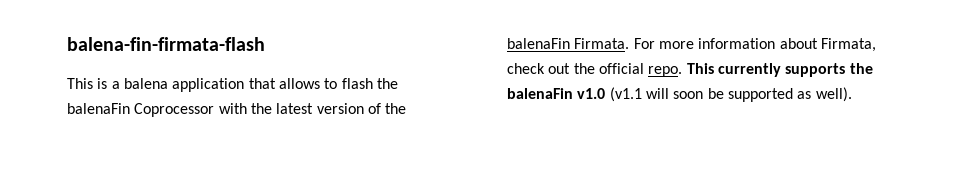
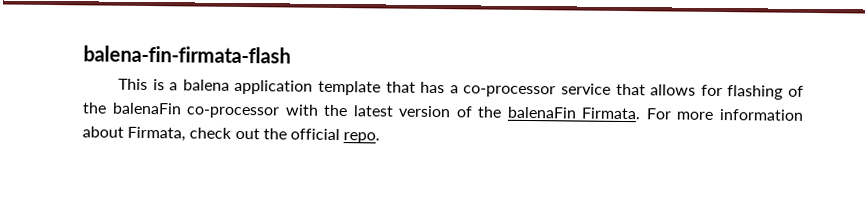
[248,78,398,89] [67,103,215,117] that allows to flash the balenaFin Coprocessor -> [318,80,804,100] [82,102,281,119] template that has a co-processor service that allows for flashing of the balenaFin co-processor
[686,63,873,77] [507,87,852,102] This currently supports the balenaFin v1.0 (v1.1 will soon be supported as well). -> (381, 138) none

